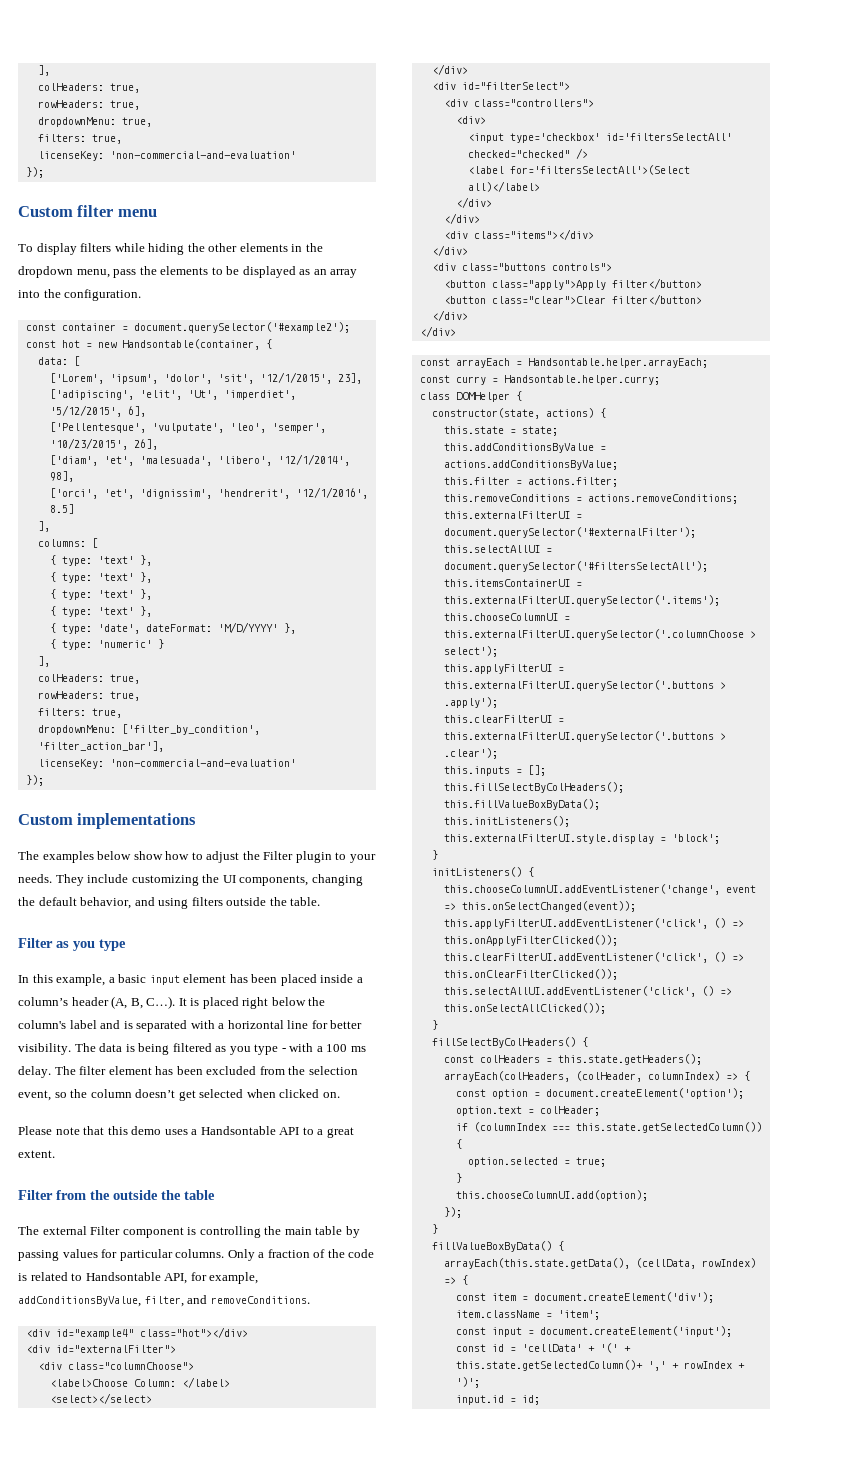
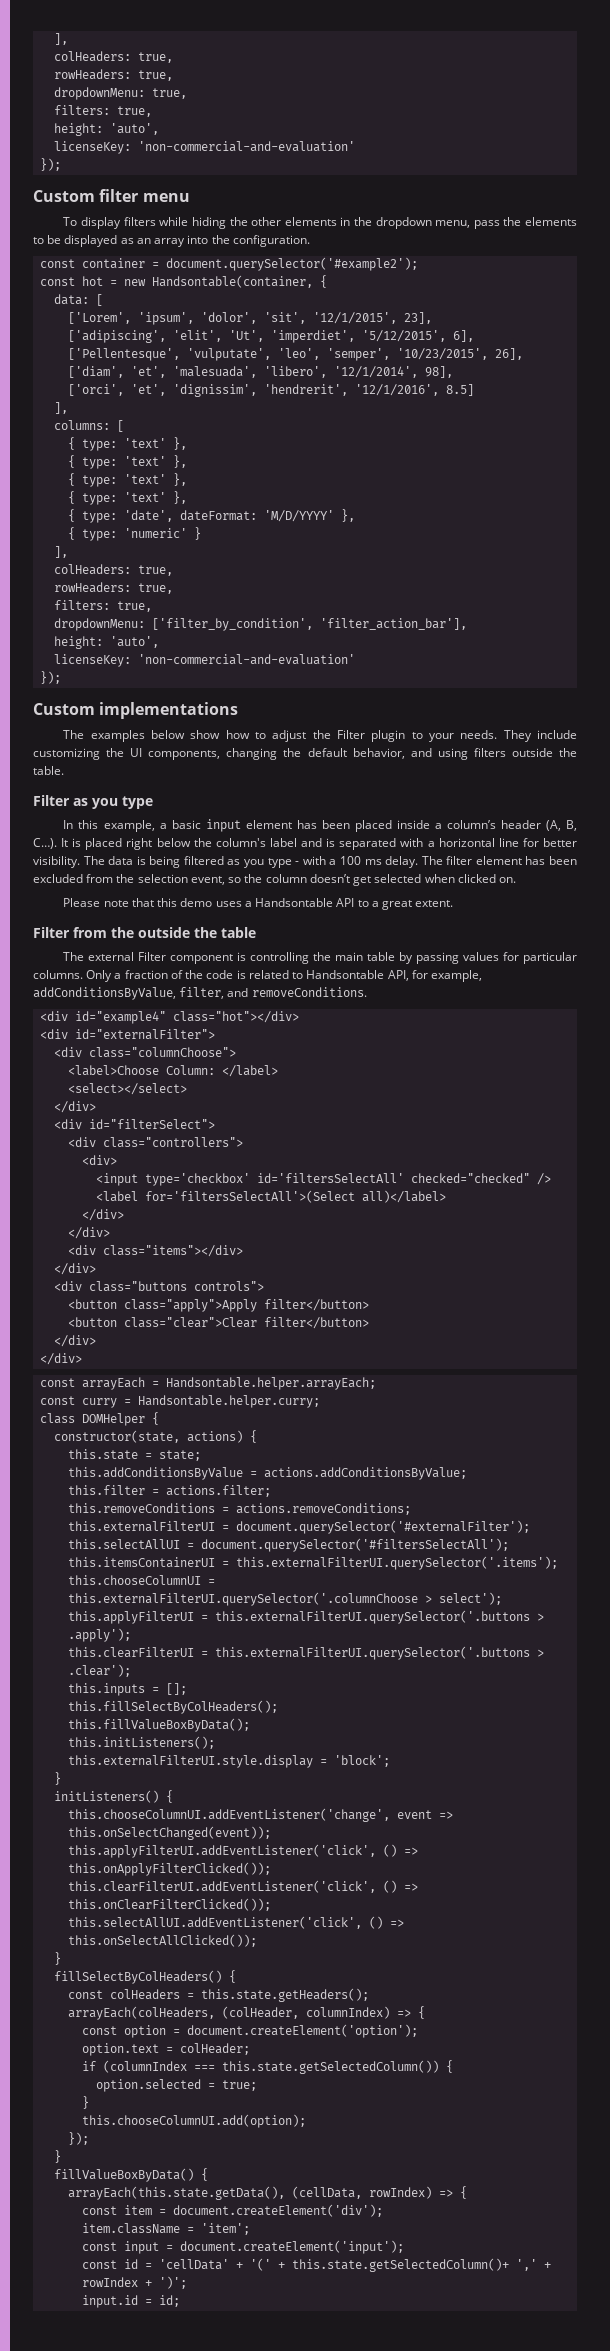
(122, 139) none -> [54,123,160,136] // height: 'auto',
(164, 746) none -> [54,636,160,649] // height: 'auto',

